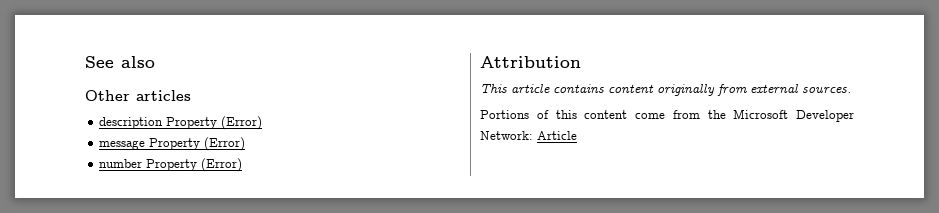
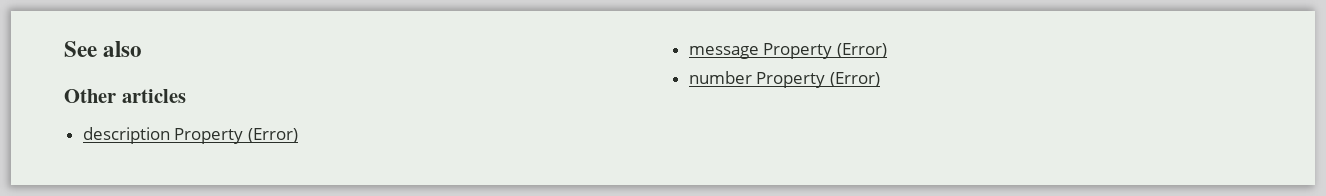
[480,56,581,68] [480,84,851,96] [480,109,854,122] [480,131,577,140] // Attribution // This article contains content originally from external sources. // Portions of this content come from the Microsoft Developer Network: Article -> (880, 79) none

